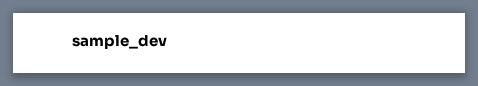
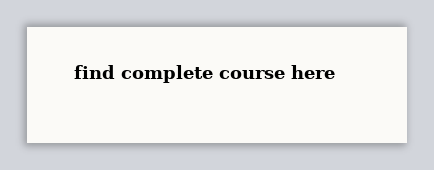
[72,35,167,49] sample_dev -> [74,65,335,83] find complete course here

